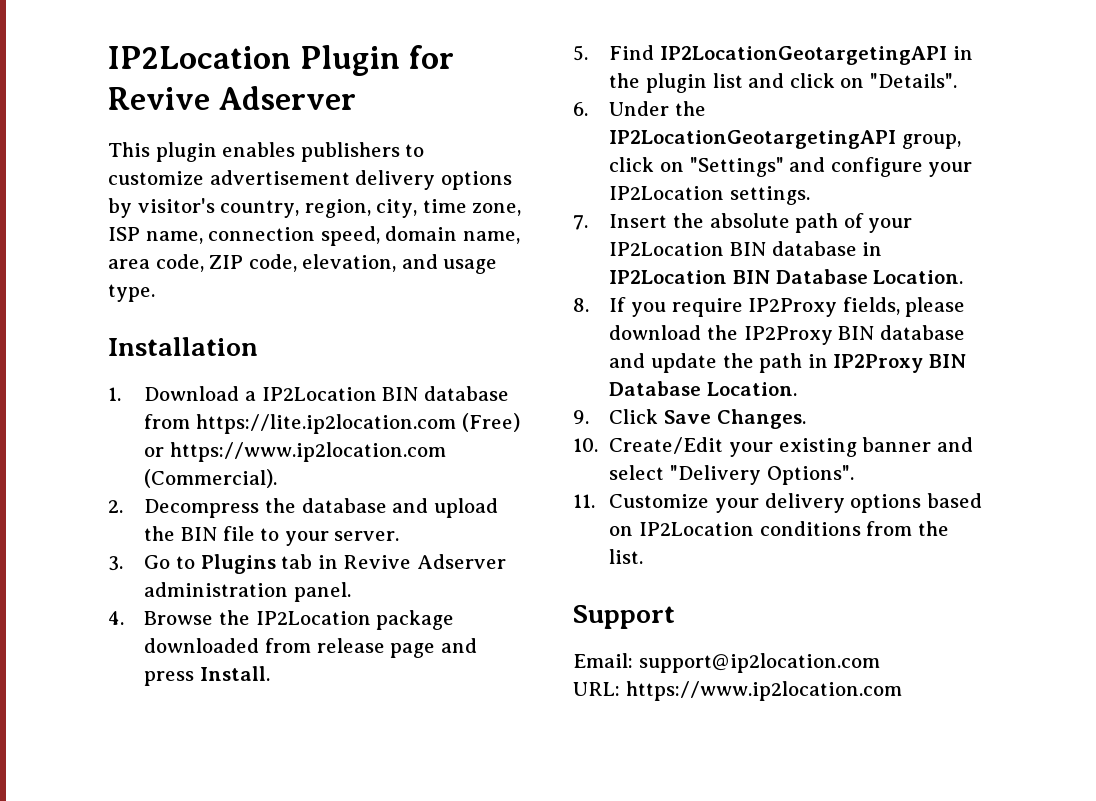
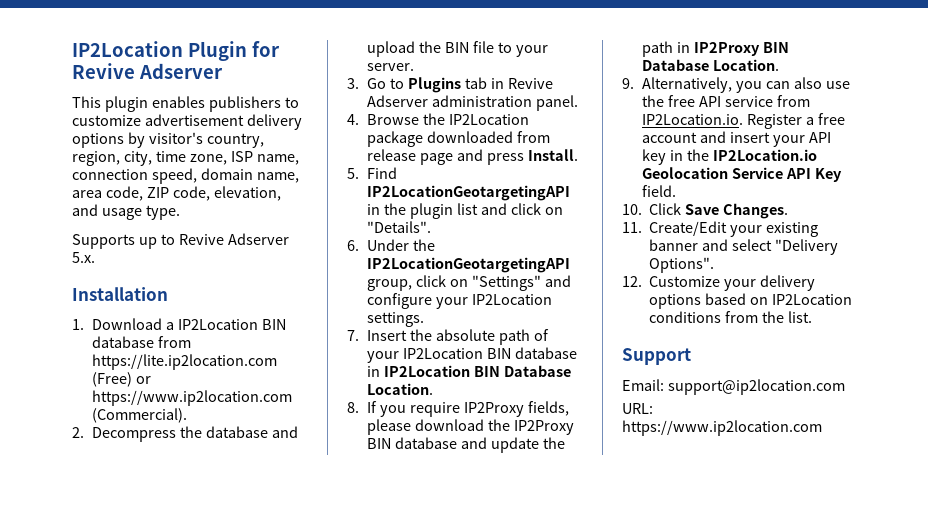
(155, 293) none -> [72,233,289,249] [72,252,95,263] // Supports up to Revive Adserver 5.x.
(589, 417) none -> [642,77,850,93] [642,95,810,107] [642,113,845,129] [642,131,831,147] [642,149,817,165] [642,167,842,182] [642,185,677,197] [622,204,642,215] Alternatively, you can also use the free API service from IP2Location.io. Register a free account and insert your API key in the IP2Location.io Geolocation Service API Key field. // 10.
[573,438,598,452] 10. -> [622,222,642,233] 11.
[573,494,595,508] 11. -> [622,276,642,287] 12.

